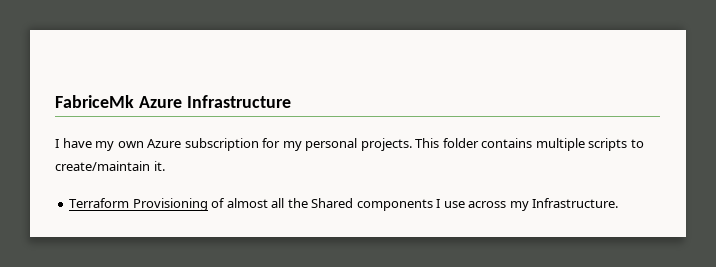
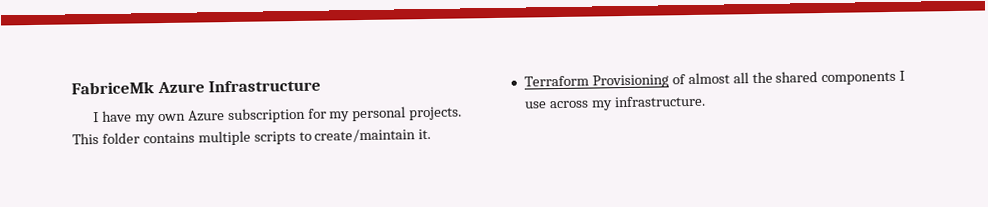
[311,198,354,208] Shared -> [775,71,819,83] shared
[532,198,619,208] Infrastructure. -> [613,95,706,108] infrastructure.

